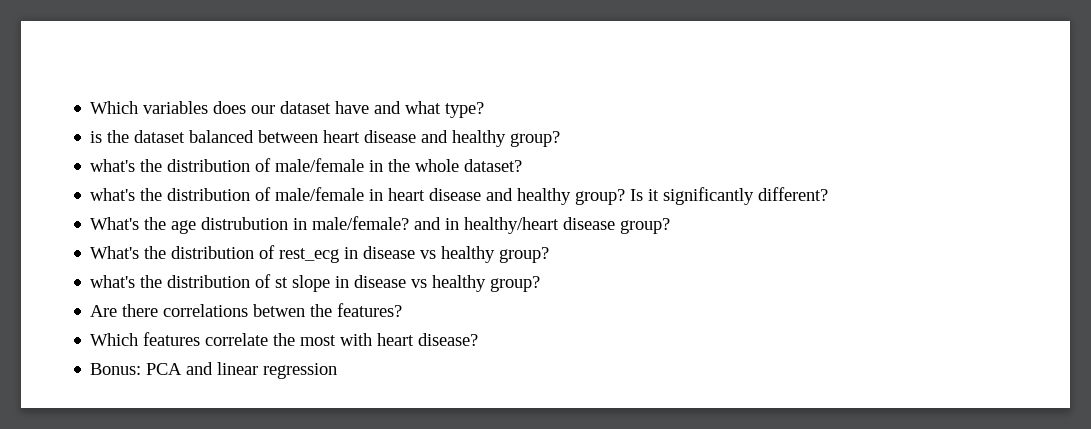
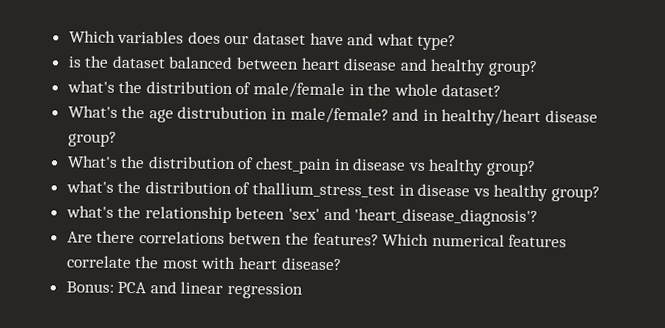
[90,187,829,205] // what's the distribution of male/female in heart disease and healthy group? Is it significantly different? -> (502, 90) none
[279,248,340,263] rest_ecg -> [255,157,333,174] chest_pain
[275,275,541,292] st slope in disease vs healthy group? -> [252,182,601,202] [65,205,539,227] thallium_stress_test in disease vs healthy group? // what's the relationship beteen 'sex' and 'heart_disease_diagnosis'?
[90,333,139,346] // Which -> [382,233,505,247] Which numerical

